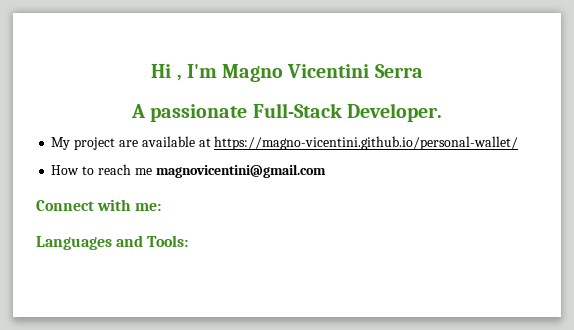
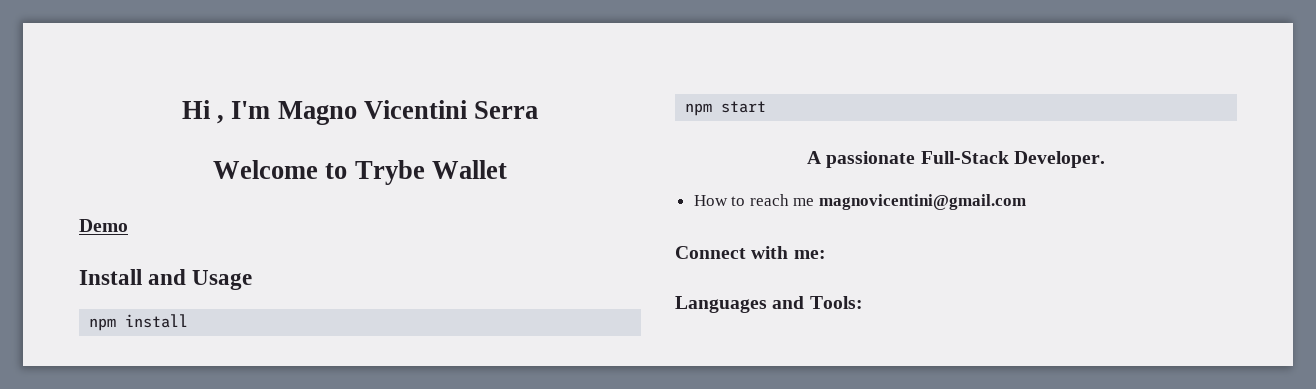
[131,103,442,122] [51,136,519,150] A passionate Full-Stack Developer. // My project are available at https://magno-vicentini.github.io/personal-wallet/ -> [213,160,507,185] [79,219,128,232] [79,269,253,290] [89,314,189,331] [685,101,767,116] [807,151,1105,168] Welcome to Trybe Wallet // Demo // Install and Usage // npm install // npm start // A passionate Full-Stack Developer.

